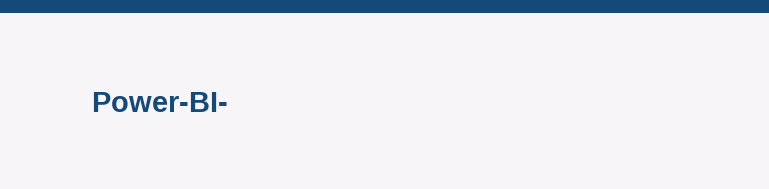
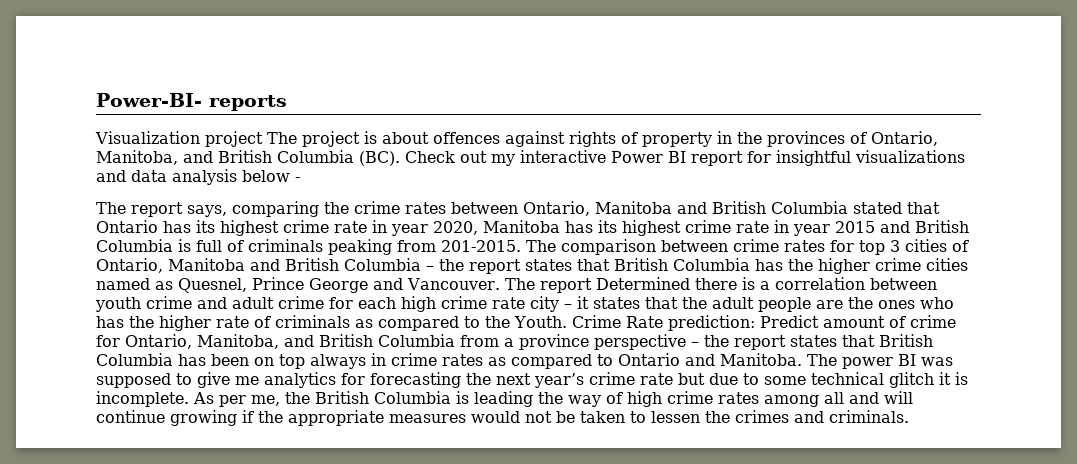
(228, 102) none -> [209,95,287,111] [95,131,938,147] [96,150,965,166] [96,169,300,185] [96,201,940,217] [96,220,969,236] [96,239,969,255] [96,258,968,274] [96,277,937,293] [95,296,954,312] [96,315,956,331] [96,334,933,350] [96,353,953,369] [96,372,968,388] [96,391,913,407] [96,410,909,426] reports // Visualization project The project is about offences against rights of property in the provinces of Ontario, Manitoba, and British Columbia (BC). Check out my interactive Power BI report for insightful visualizations and data analysis below - // The report says, comparing the crime rates between Ontario, Manitoba and British Columbia stated that Ontario has its highest crime rate in year 2020, Manitoba has its highest crime rate in year 2015 and British Columbia is full of criminals peaking from 201-2015. The comparison between crime rates for top 3 cities of Ontario, Manitoba and British Columbia – the report states that British Columbia has the higher crime cities named as Quesnel, Prince George and Vancouver. The report Determined there is a correlation between youth crime and adult crime for each high crime rate city – it states that the adult people are the ones who has the higher rate of criminals as compared to the Youth. Crime Rate prediction: Predict amount of crime for Ontario, Manitoba, and British Columbia from a province perspective – the report states that British Columbia has been on top always in crime rates as compared to Ontario and Manitoba. The power BI was supposed to give me analytics for forecasting the next year’s crime rate but due to some technical glitch it is incomplete. As per me, the British Columbia is leading the way of high crime rates among all and will continue growing if the appropriate measures would not be taken to lessen the crimes and criminals.

